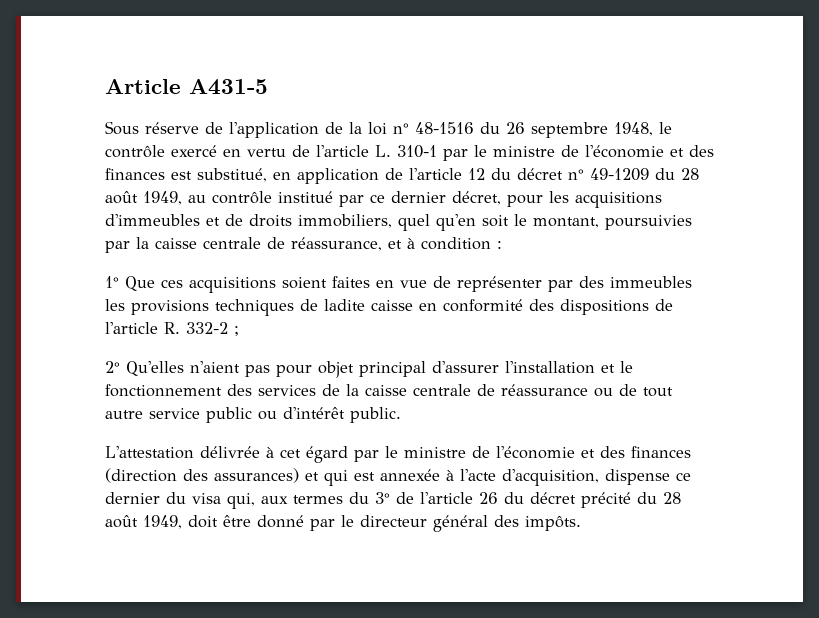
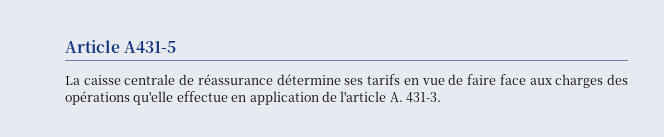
[105,121,672,138] [105,145,714,161] [105,168,699,184] [105,191,662,208] [105,214,692,231] [105,237,502,253] [105,276,692,293] [105,299,673,316] [105,322,239,336] [105,361,633,378] [105,384,673,397] [105,407,401,423] [105,446,691,463] [105,468,691,486] [105,492,681,509] [105,515,581,532] Sous réserve de l'application de la loi n° 48-1516 du 26 septembre 1948, le contrôle exercé en vertu de l'article L. 310-1 par le ministre de l'économie et des finances est substitué, en application de l'article 12 du décret n° 49-1209 du 28 août 1949, au contrôle institué par ce dernier décret, pour les acquisitions d'immeubles et de droits immobiliers, quel qu'en soit le montant, poursuivies par la caisse centrale de réassurance, et à condition : // 1° Que ces acquisitions soient faites en vue de représenter par des immeubles les provisions techniques de ladite caisse en conformité des dispositions de l'article R. 332-2 ; // 2° Qu'elles n'aient pas pour objet principal d'assurer l'installation et le fonctionnement des services de la caisse centrale de réassurance ou de tout autre service public ou d'intérêt public. // L'attestation délivrée à cet égard par le ministre de l'économie et des finances (direction des assurances) et qui est annexée à l'acte d'acquisition, dispense ce dernier du visa qui, aux termes du 3° de l'article 26 du décret précité du 28 août 1949, doit être donné par le directeur général des impôts. -> [65,74,629,88] [65,91,441,105] La caisse centrale de réassurance détermine ses tarifs en vue de faire face aux charges des opérations qu'elle effectue en application de l'article A. 431-3.

